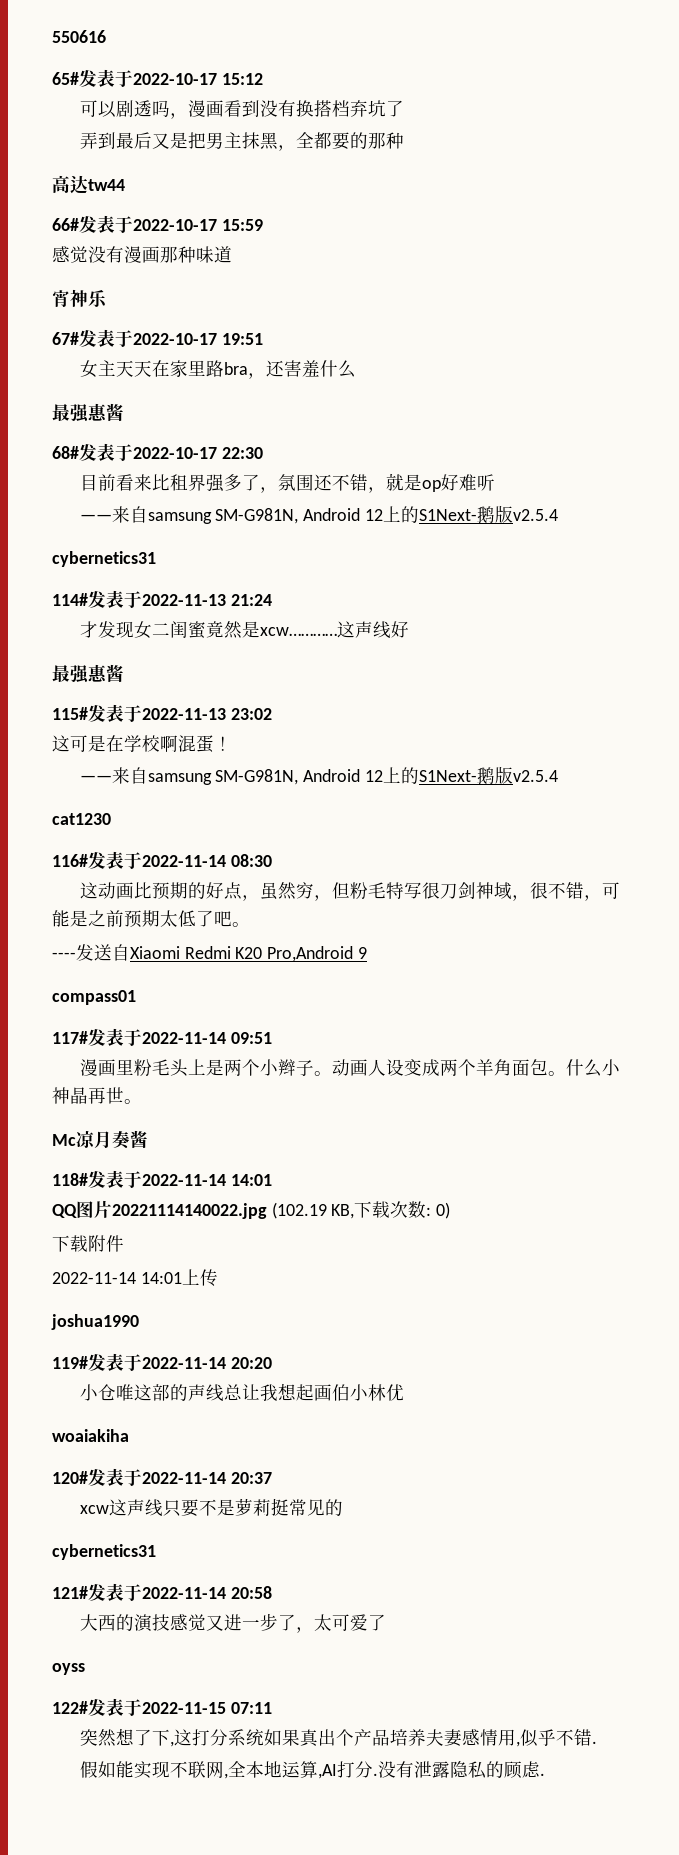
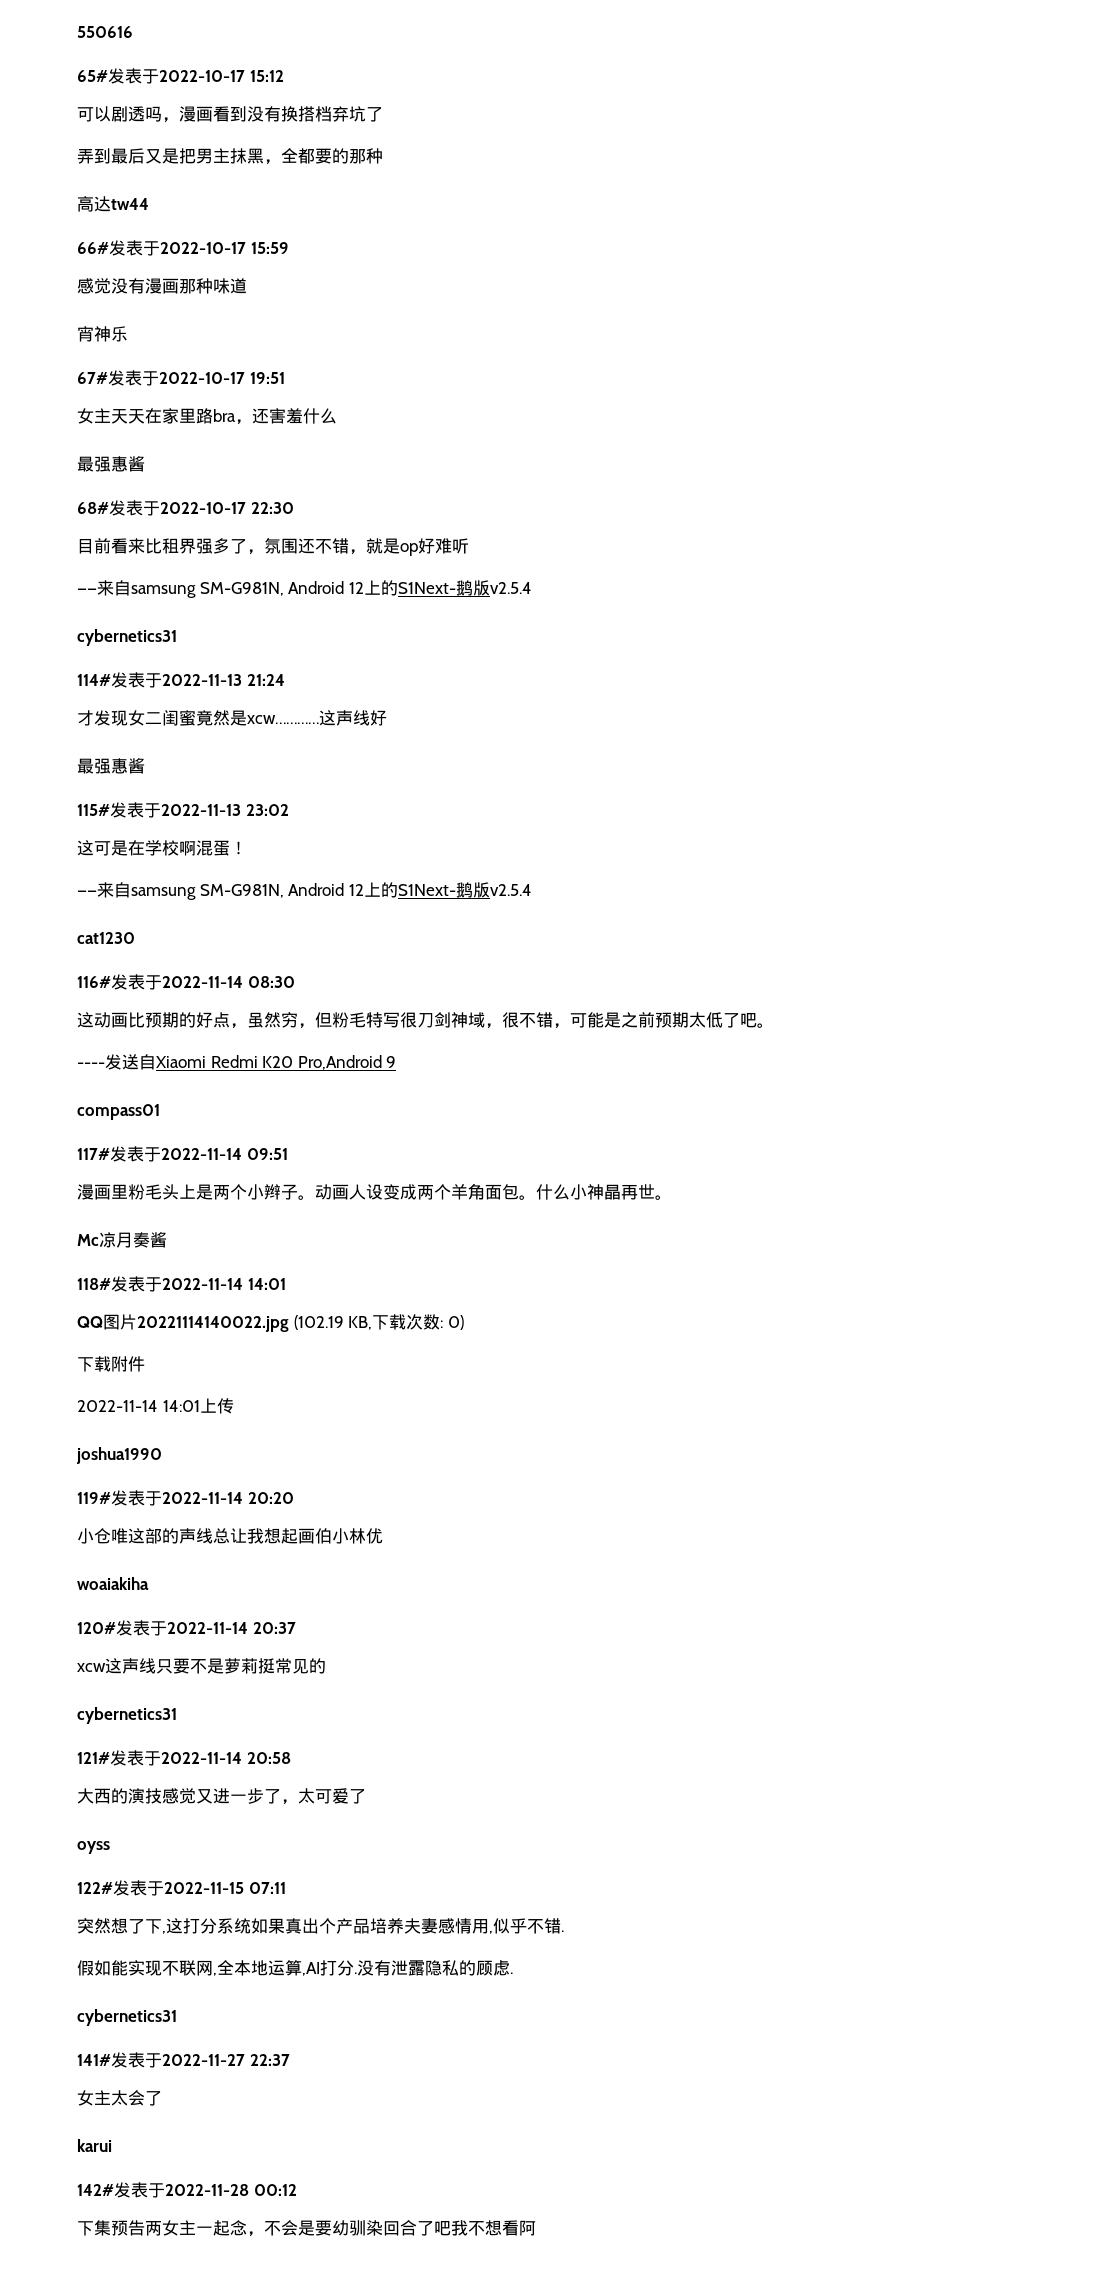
(545, 1774) none -> [77,2009,177,2026] [77,2052,290,2068] [77,2090,162,2106] [77,2139,112,2152] [77,2182,297,2198] [77,2220,536,2237] // cybernetics31 // 141#发表于2022-11-27 22:37 // 女主太会了 // karui // 142#发表于2022-11-28 00:12 // 下集预告两女主一起念，不会是要幼驯染回合了吧我不想看阿

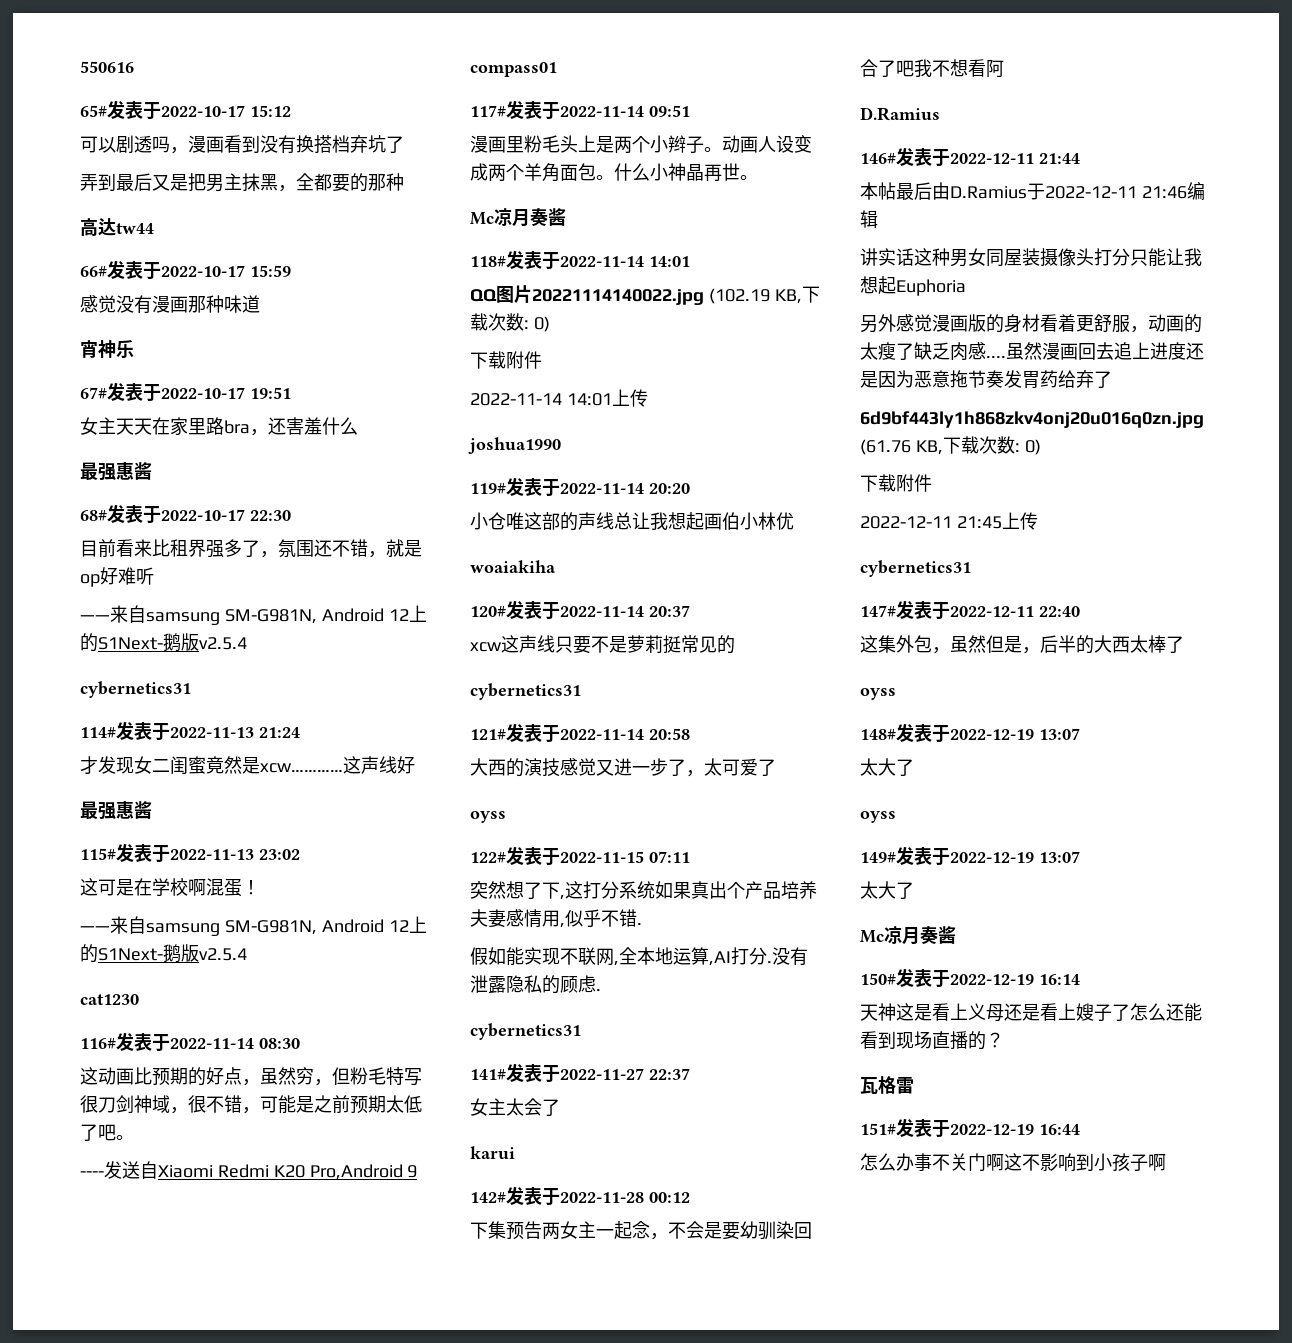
(536, 2228) none -> [860,107,940,121] [860,147,1080,166] [860,182,1205,200] [860,210,878,228] [860,248,1202,267] [860,276,966,296] [860,314,1202,333] [860,342,1204,360] [860,370,1112,389] [860,411,1204,428] [860,436,1041,455] [860,474,932,492] [860,512,1038,530] [860,560,971,577] [860,600,1080,619] [860,635,1184,654] [860,688,896,700] [860,723,1080,742] [860,758,914,776] [860,811,896,823] [860,846,1080,865] [860,881,914,899] [860,926,956,945] [860,968,1080,987] [860,1003,1202,1022] [860,1031,1004,1050] [860,1076,914,1094] [860,1118,1080,1137] [860,1153,1166,1172] // D.Ramius // 146#发表于2022-12-11 21:44 // 本帖最后由D.Ramius于2022-12-11 21:46编辑 // 讲实话这种男女同屋装摄像头打分只能让我想起Euphoria // 另外感觉漫画版的身材看着更舒服，动画的太瘦了缺乏肉感....虽然漫画回去追上进度还是因为恶意拖节奏发胃药给弃了 // 6d9bf443ly1h868zkv4onj20u016q0zn.jpg (61.76 KB,下载次数: 0) // 下载附件 // 2022-12-11 21:45上传 // cybernetics31 // 147#发表于2022-12-11 22:40 // 这集外包，虽然但是，后半的大西太棒了 // oyss // 148#发表于2022-12-19 13:07 // 太大了 // oyss // 149#发表于2022-12-19 13:07 // 太大了 // Mc凉月奏酱 // 150#发表于2022-12-19 16:14 // 天神这是看上义母还是看上嫂子了怎么还能看到现场直播的？ // 瓦格雷 // 151#发表于2022-12-19 16:44 // 怎么办事不关门啊这不影响到小孩子啊

